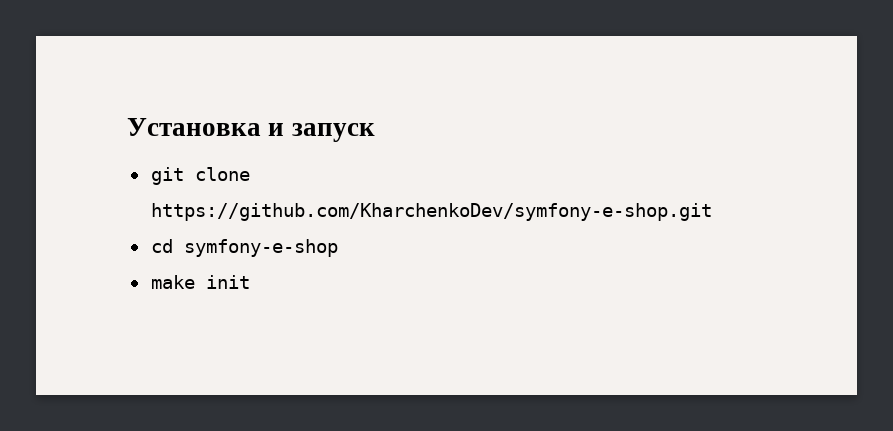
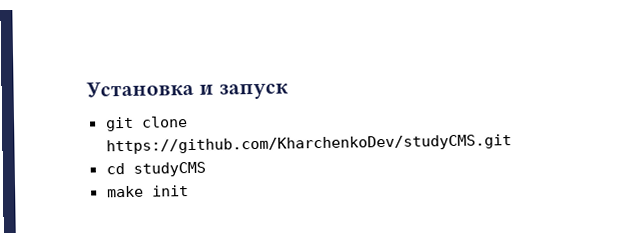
[150,203,712,221] https://github.com/KharchenkoDev/symfony-e-shop.git -> [105,134,512,155] https://github.com/KharchenkoDev/studyCMS.git
[183,239,338,257] symfony-e-shop -> [132,161,206,177] studyCMS

